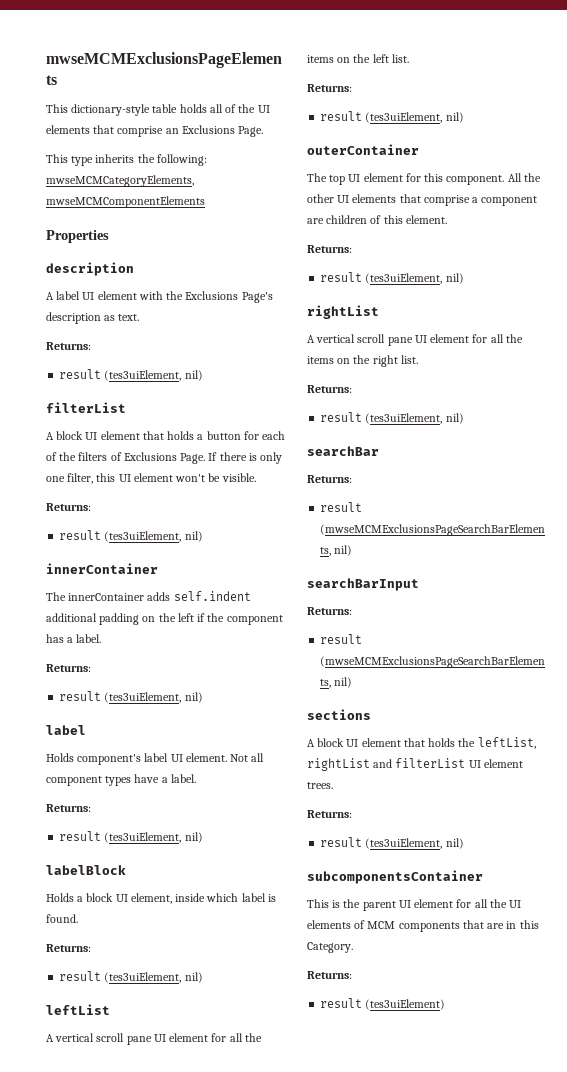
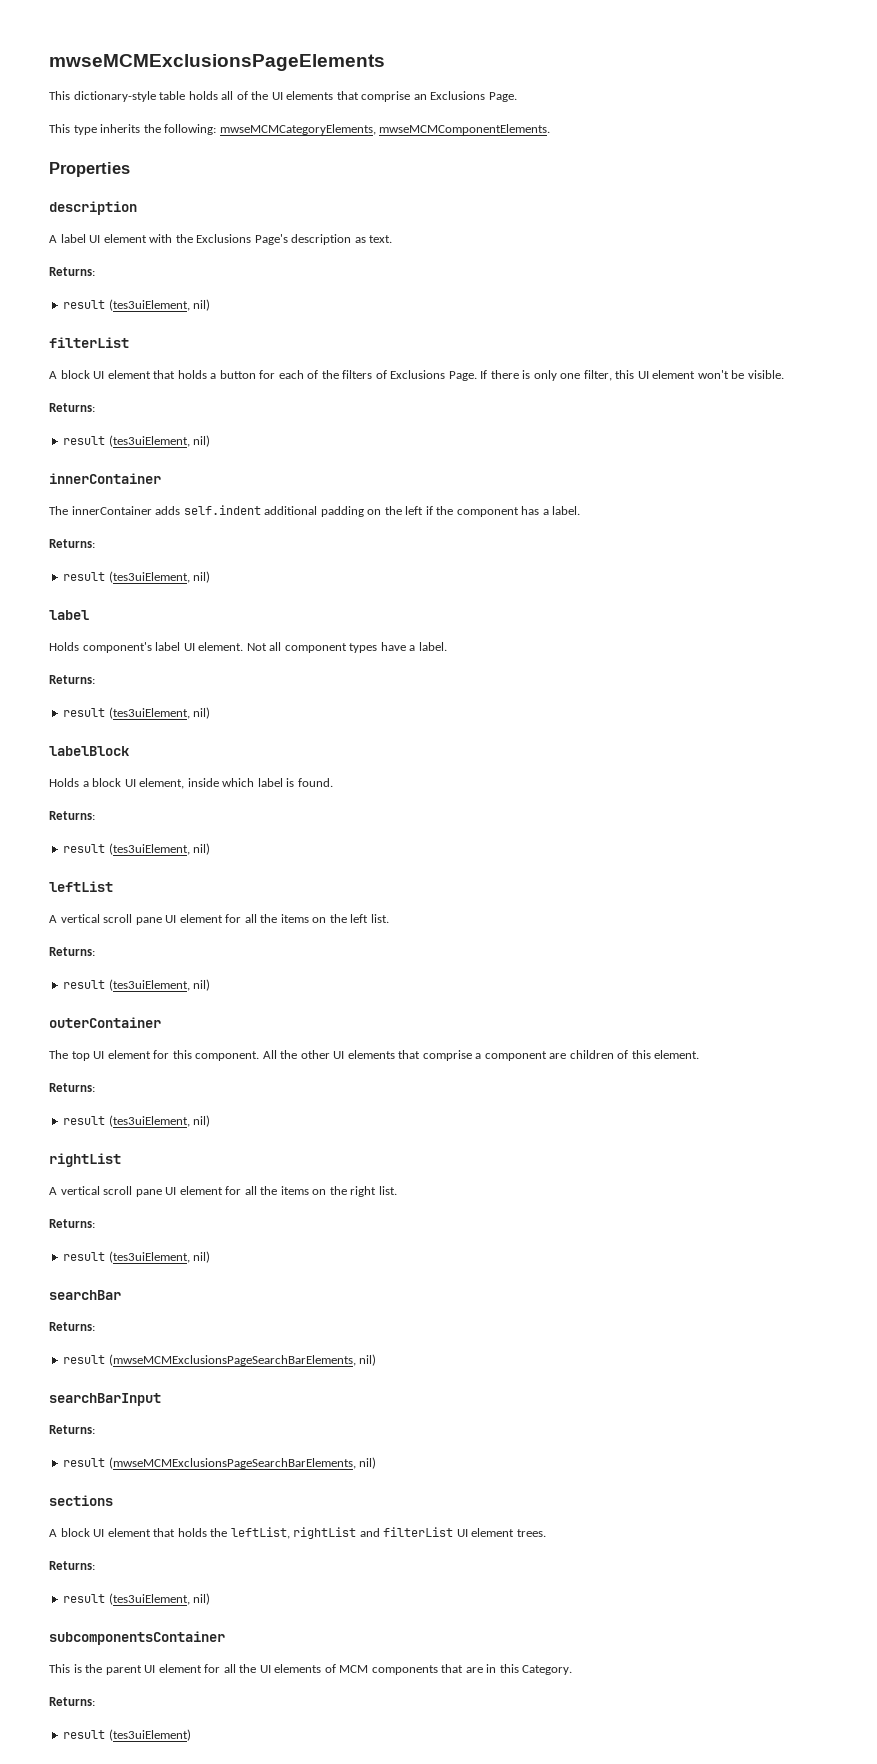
[46,196,205,208] mwseMCMComponentElements -> [379,124,551,135] mwseMCMComponentElements.

